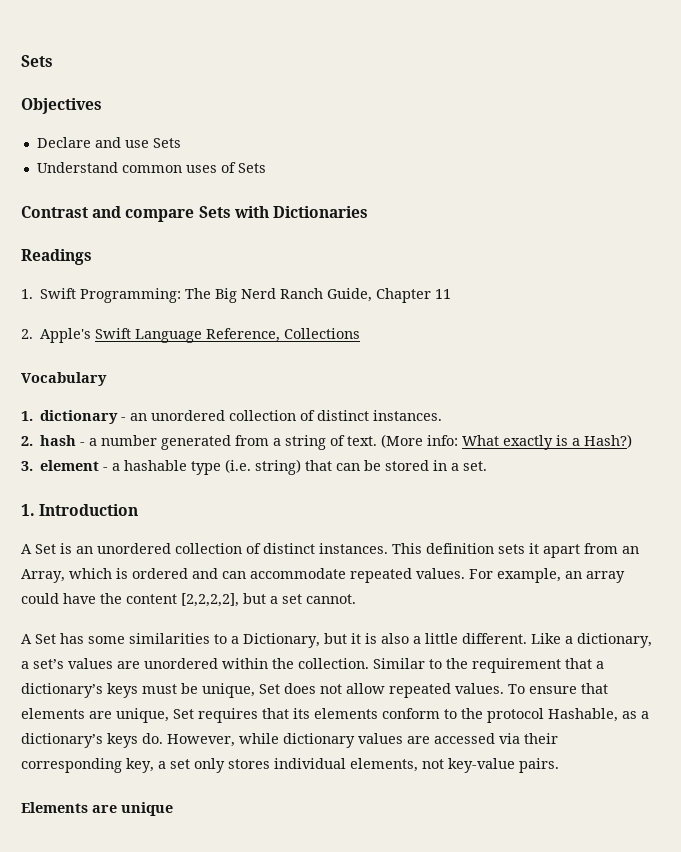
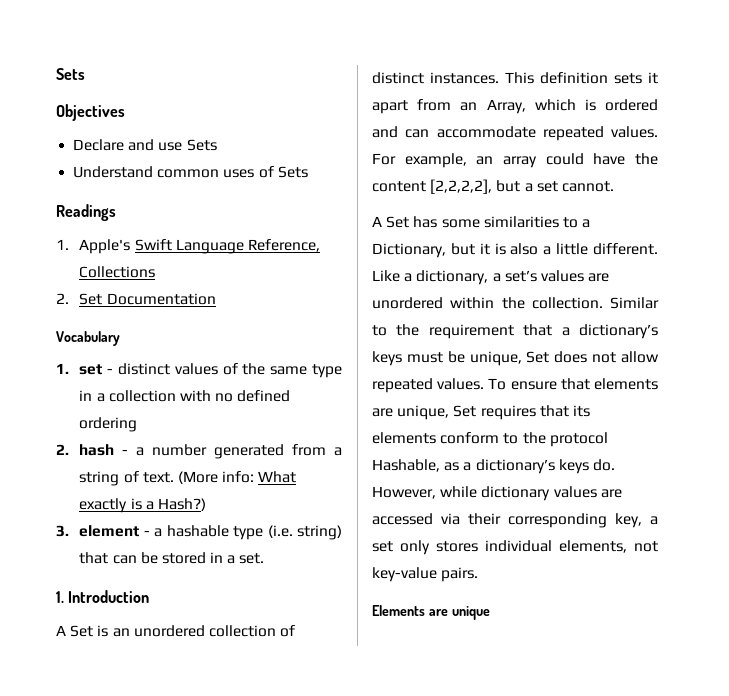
[21,206,368,222] [21,249,92,265] [21,288,452,303] [21,329,33,339] Contrast and compare Sets with Dictionaries // Readings // 1. Swift Programming: The Big Nerd Ranch Guide, Chapter 11 // 2. -> [56,204,116,221] [56,239,69,250] Readings // 1.
(361, 333) none -> [56,293,216,305] // 2. Set Documentation
[40,410,443,424] dictionary - an unordered collection of distinct instances. -> [79,363,342,378] [79,390,291,402] [79,417,138,432] set - distinct values of the same type in a collection with no defined ordering

